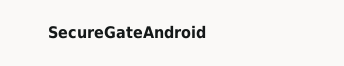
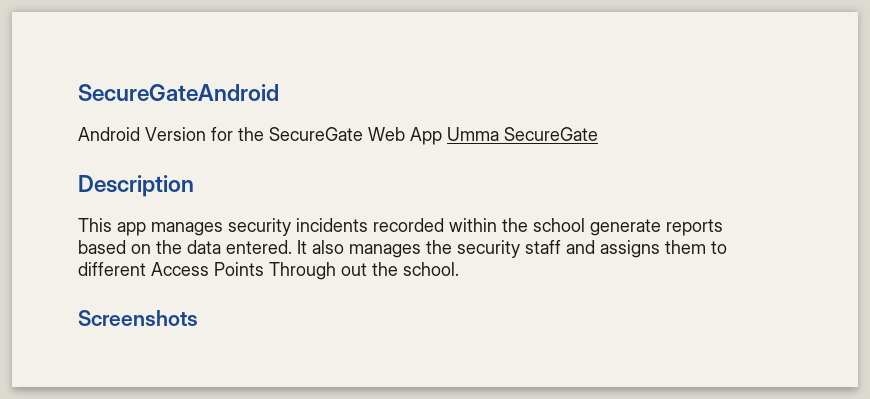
(206, 32) none -> [78,127,598,145] [78,175,194,197] [78,218,723,236] [78,240,727,258] [78,262,459,280] [78,310,198,326] // Android Version for the SecureGate Web App Umma SecureGate // Description // This app manages security incidents recorded within the school generate reports based on the data entered. It also manages the security staff and assigns them to different Access Points Through out the school. // Screenshots

